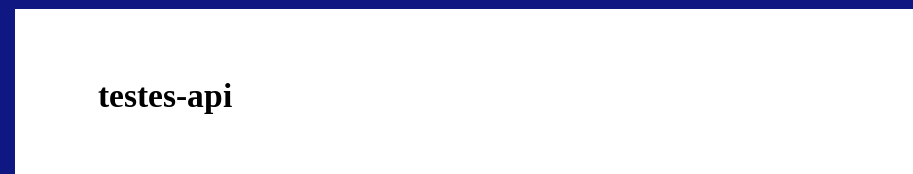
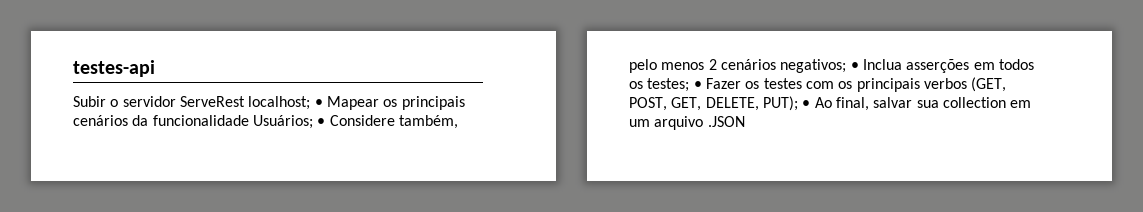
(232, 98) none -> [73,96,465,110] [73,115,458,129] [629,59,1034,73] [629,77,1007,92] [629,96,1032,111] [629,116,745,130] // Subir o servidor ServeRest localhost; • Mapear os principais cenários da funcionalidade Usuários; • Considere também, pelo menos 2 cenários negativos; • Inclua asserções em todos os testes; • Fazer os testes com os principais verbos (GET, POST, GET, DELETE, PUT); • Ao final, salvar sua collection em um arquivo .JSON

